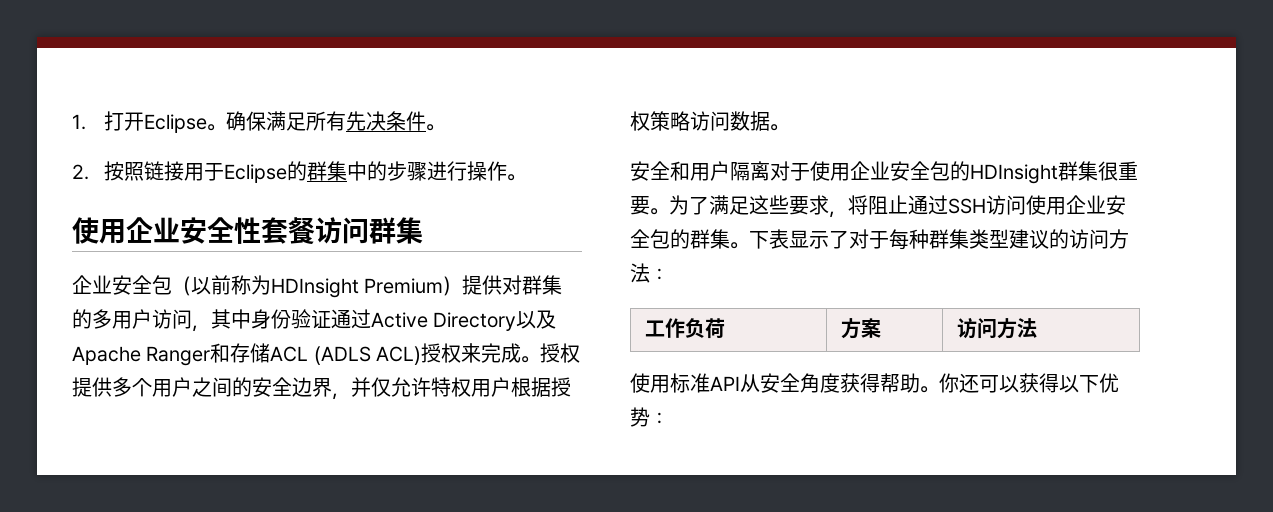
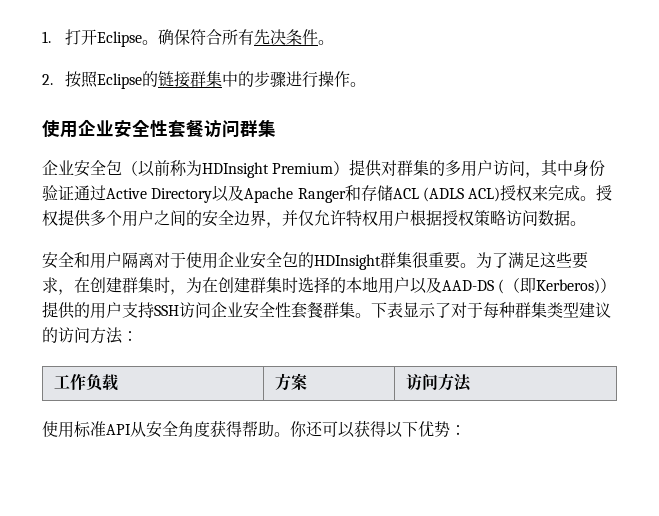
[265,111,306,131] 满足 -> [189,29,222,45] 符合
[143,161,307,183] 链接用于Eclipse的 -> [96,71,190,89] Eclipse的链接
[848,195,948,215] 将阻止通过 -> [74,276,617,295] [42,301,154,319] 在创建群集时，为在创建群集时选择的本地用户以及AAD-DS (（即Kerberos)）提供的用户支持
[1026,195,1126,215] [630,229,690,249] 使用企业安全包的 -> [211,301,323,319] 企业安全性套餐
[705,318,726,339] 荷 -> [101,374,119,391] 载

